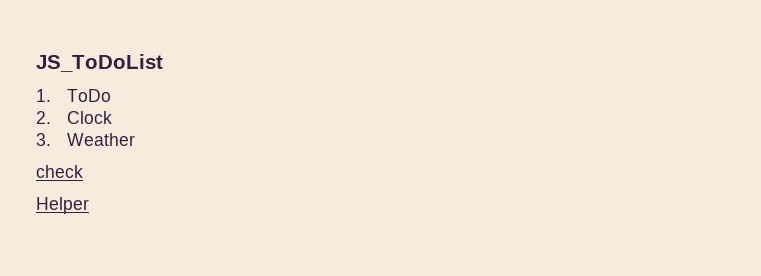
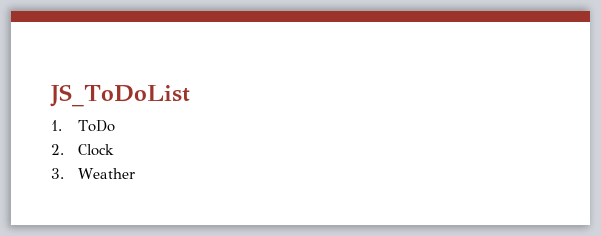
[36,165,83,178] [36,197,89,214] // check // Helper -> (135, 173) none

